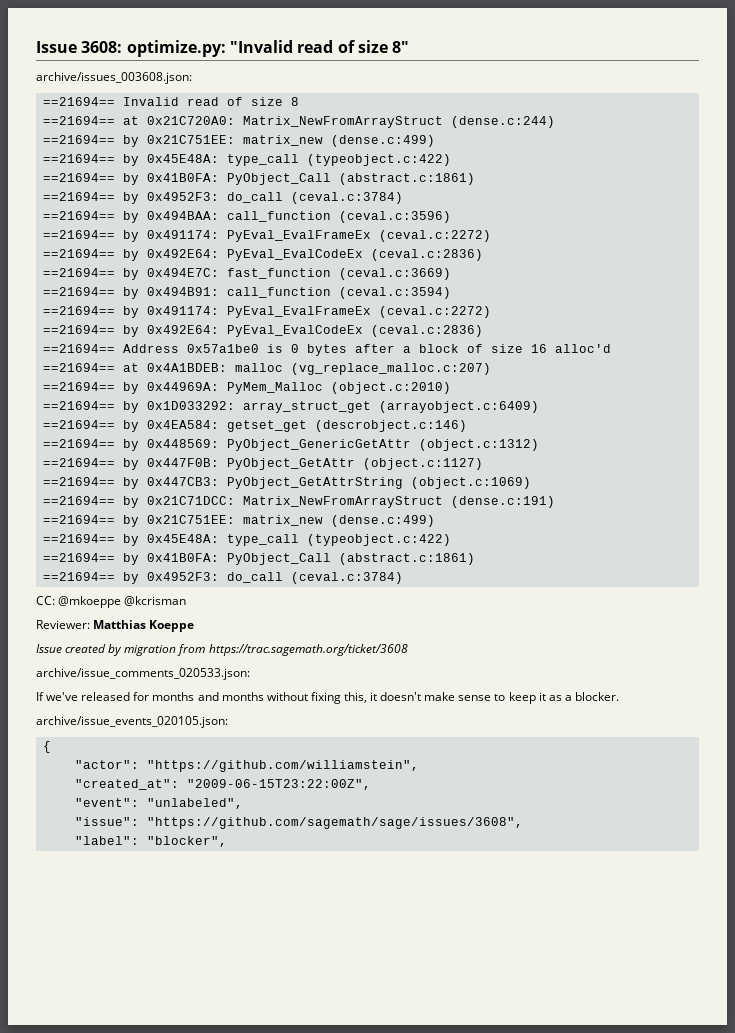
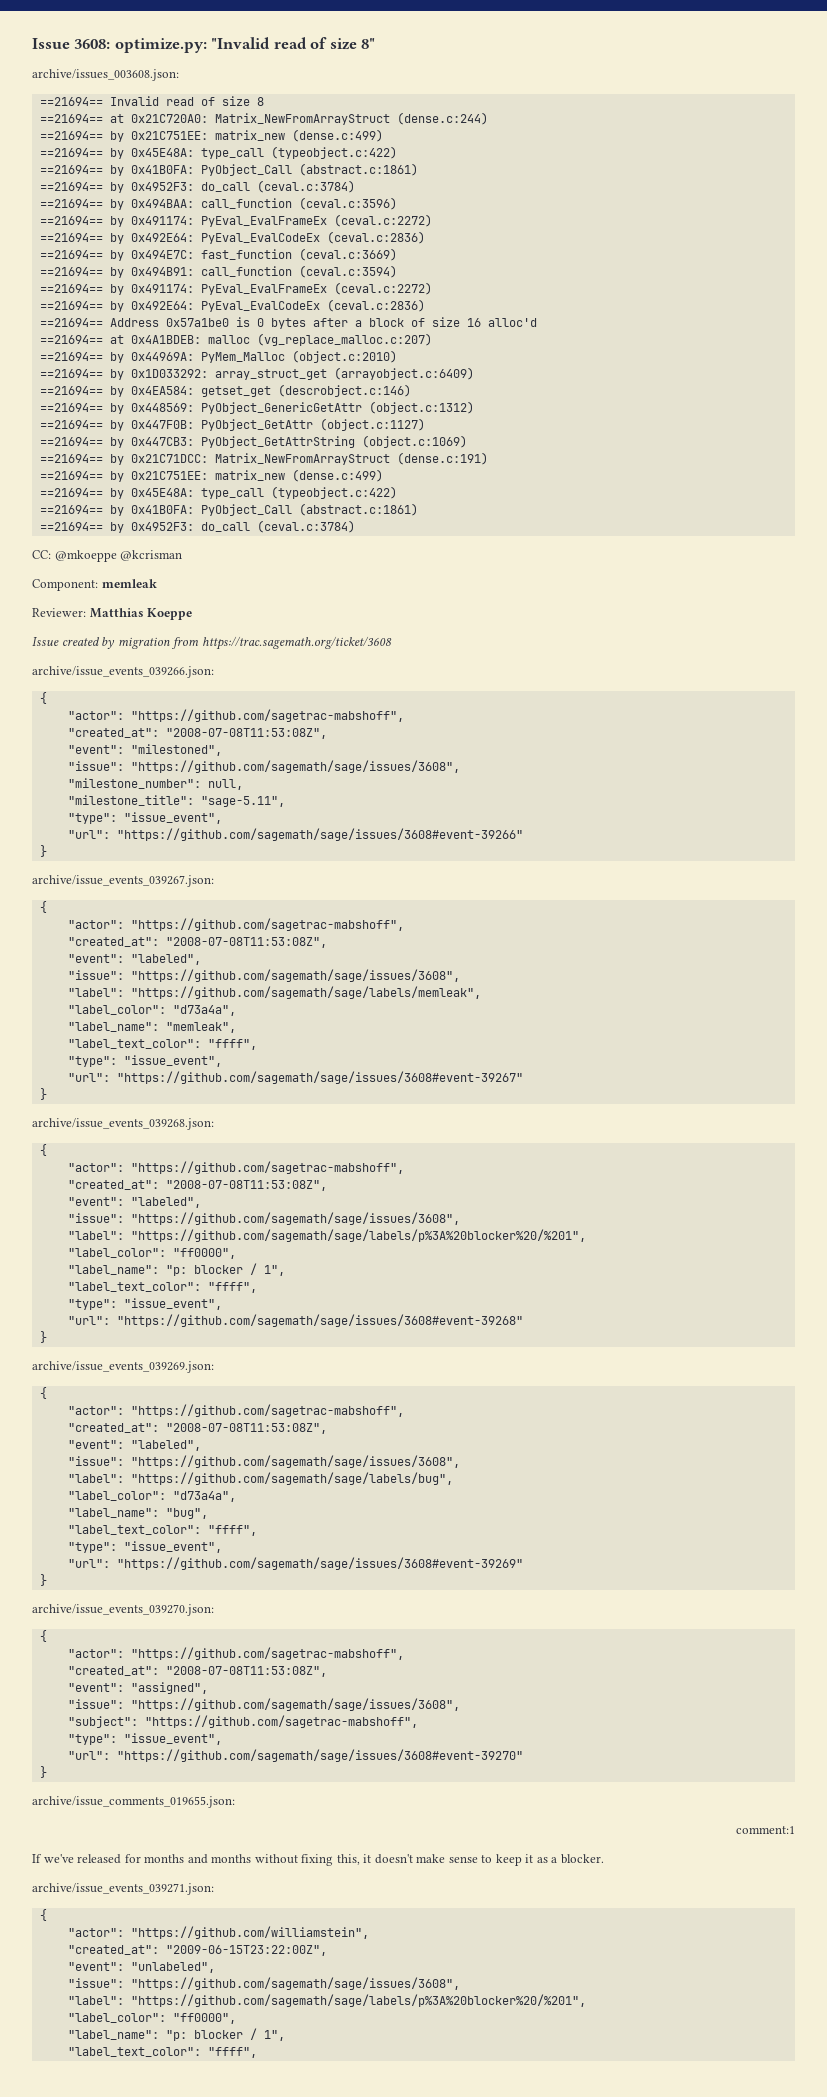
(187, 601) none -> [32,579,157,591] // Component: memleak
[36,668,250,680] archive/issue_comments_020533.json: -> [32,666,214,678] [39,692,47,704] [67,709,404,722] [67,728,327,739] [67,744,222,756] [67,760,460,773] [67,778,243,790] [67,795,285,807] [67,812,222,824] [67,828,523,841] [39,845,47,857] [32,875,214,887] [39,901,47,913] [67,918,404,931] [67,937,327,948] [67,954,201,965] [67,969,460,982] [67,986,481,999] [67,1005,236,1016] [67,1022,236,1033] [67,1039,257,1050] [67,1055,222,1067] [67,1071,523,1084] [39,1088,47,1100] [32,1118,214,1130] [39,1144,47,1156] [67,1161,404,1174] [67,1180,327,1191] [67,1197,201,1208] [67,1212,460,1225] [67,1229,586,1242] [67,1248,236,1259] [67,1263,285,1276] [67,1282,257,1293] [67,1298,222,1310] [67,1314,523,1327] [39,1331,47,1343] [32,1361,214,1373] [39,1387,47,1399] [67,1404,404,1417] [67,1423,327,1434] [67,1440,201,1451] [67,1455,460,1468] [67,1472,453,1485] [67,1491,236,1502] [67,1508,208,1519] [67,1525,257,1536] [67,1541,222,1553] [67,1557,523,1570] [39,1574,47,1586] [32,1604,214,1616] [39,1630,47,1642] [67,1647,404,1660] [67,1666,327,1677] [67,1682,208,1694] [67,1698,460,1711] [67,1715,418,1728] [67,1733,222,1745] [67,1749,523,1762] [39,1766,47,1778] [32,1796,235,1808] [736,1826,795,1834] archive/issue_events_039266.json: // { // "actor": "https://github.com/sagetrac-mabshoff", // "created_at": "2008-07-08T11:53:08Z", // "event": "milestoned", // "issue": "https://github.com/sagemath/sage/issues/3608", // "milestone_number": null, // "milestone_title": "sage-5.11", // "type": "issue_event", // "url": "https://github.com/sagemath/sage/issues/3608#event-39266" // } // archive/issue_events_039267.json: // { // "actor": "https://github.com/sagetrac-mabshoff", // "created_at": "2008-07-08T11:53:08Z", // "event": "labeled", // "issue": "https://github.com/sagemath/sage/issues/3608", // "label": "https://github.com/sagemath/sage/labels/memleak", // "label_color": "d73a4a", // "label_name": "memleak", // "label_text_color": "ffff", // "type": "issue_event", // "url": "https://github.com/sagemath/sage/issues/3608#event-39267" // } // archive/issue_events_039268.json: // { // "actor": "https://github.com/sagetrac-mabshoff", // "created_at": "2008-07-08T11:53:08Z", // "event": "labeled", // "issue": "https://github.com/sagemath/sage/issues/3608", // "label": "https://github.com/sagemath/sage/labels/p%3A%20blocker%20/%201", // "label_color": "ff0000", // "label_name": "p: blocker / 1", // "label_text_color": "ffff", // "type": "issue_event", // "url": "https://github.com/sagemath/sage/issues/3608#event-39268" // } // archive/issue_events_039269.json: // { // "actor": "https://github.com/sagetrac-mabshoff", // "created_at": "2008-07-08T11:53:08Z", // "event": "labeled", // "issue": "https://github.com/sagemath/sage/issues/3608", // "label": "https://github.com/sagemath/sage/labels/bug", // "label_color": "d73a4a", // "label_name": "bug", // "label_text_color": "ffff", // "type": "issue_event", // "url": "https://github.com/sagemath/sage/issues/3608#event-39269" // } // archive/issue_events_039270.json: // { // "actor": "https://github.com/sagetrac-mabshoff", // "created_at": "2008-07-08T11:53:08Z", // "event": "assigned", // "issue": "https://github.com/sagemath/sage/issues/3608", // "subject": "https://github.com/sagetrac-mabshoff", // "type": "issue_event", // "url": "https://github.com/sagemath/sage/issues/3608#event-39270" // } // archive/issue_comments_019655.json: // comment:1
[36,716,228,728] archive/issue_events_020105.json: -> [32,1883,214,1895] archive/issue_events_039271.json:
[146,836,227,847] "blocker", -> [130,1994,586,2007] [67,2013,236,2024] [67,2028,285,2041] [67,2047,257,2058] "https://github.com/sagemath/sage/labels/p%3A%20blocker%20/%201", // "label_color": "ff0000", // "label_name": "p: blocker / 1", // "label_text_color": "ffff",

